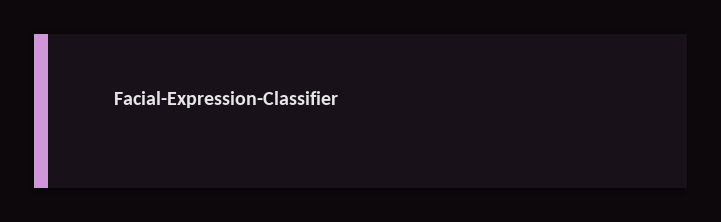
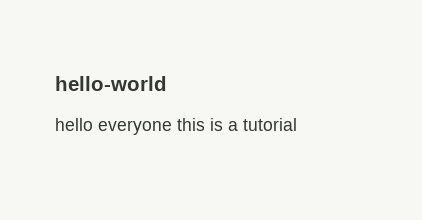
[114,91,338,108] Facial-Expression-Classifier -> [55,76,167,91] [55,118,297,135] hello-world // hello everyone this is a tutorial

